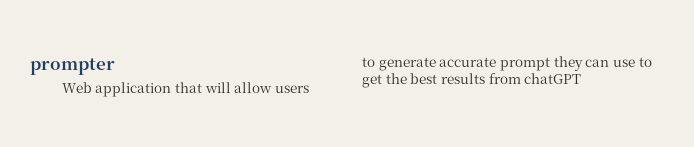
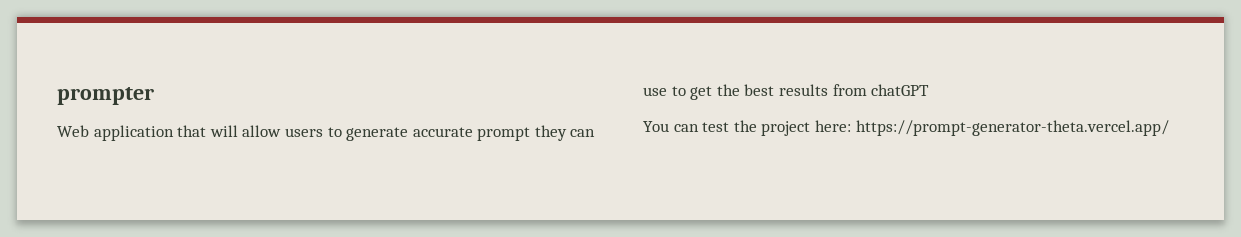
(582, 78) none -> [643,120,1169,136] // You can test the project here: https://prompt-generator-theta.vercel.app/

